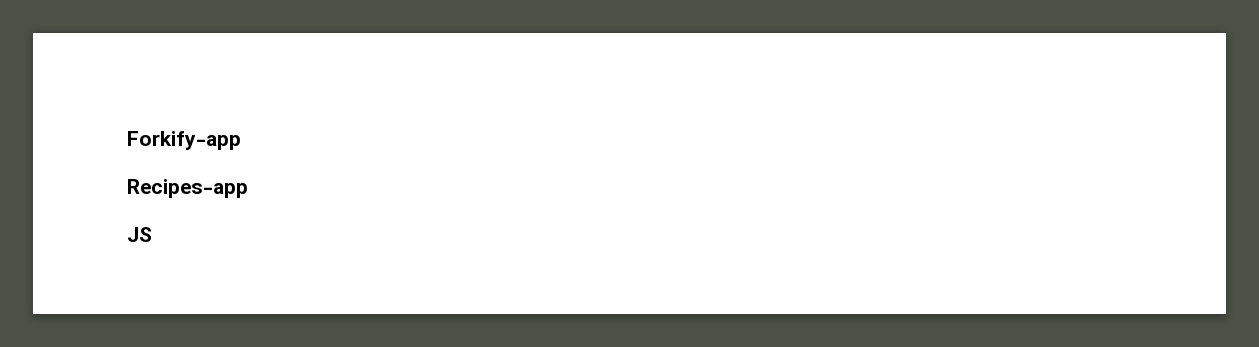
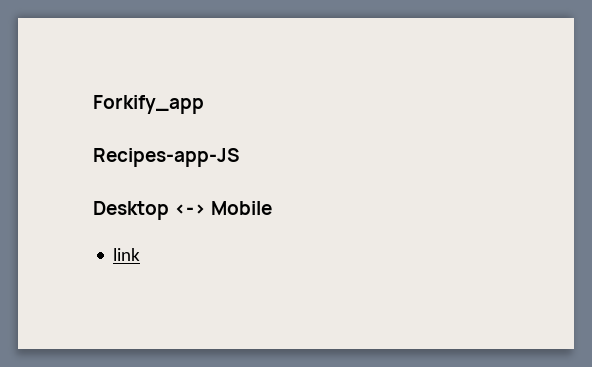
[127,131,241,150] [127,179,248,198] [127,227,152,242] Forkify-app // Recipes-app // JS -> [93,95,204,114] [93,148,240,167] [93,201,273,220] [113,248,141,261] Forkify_app // Recipes-app-JS // Desktop <-> Mobile // link

